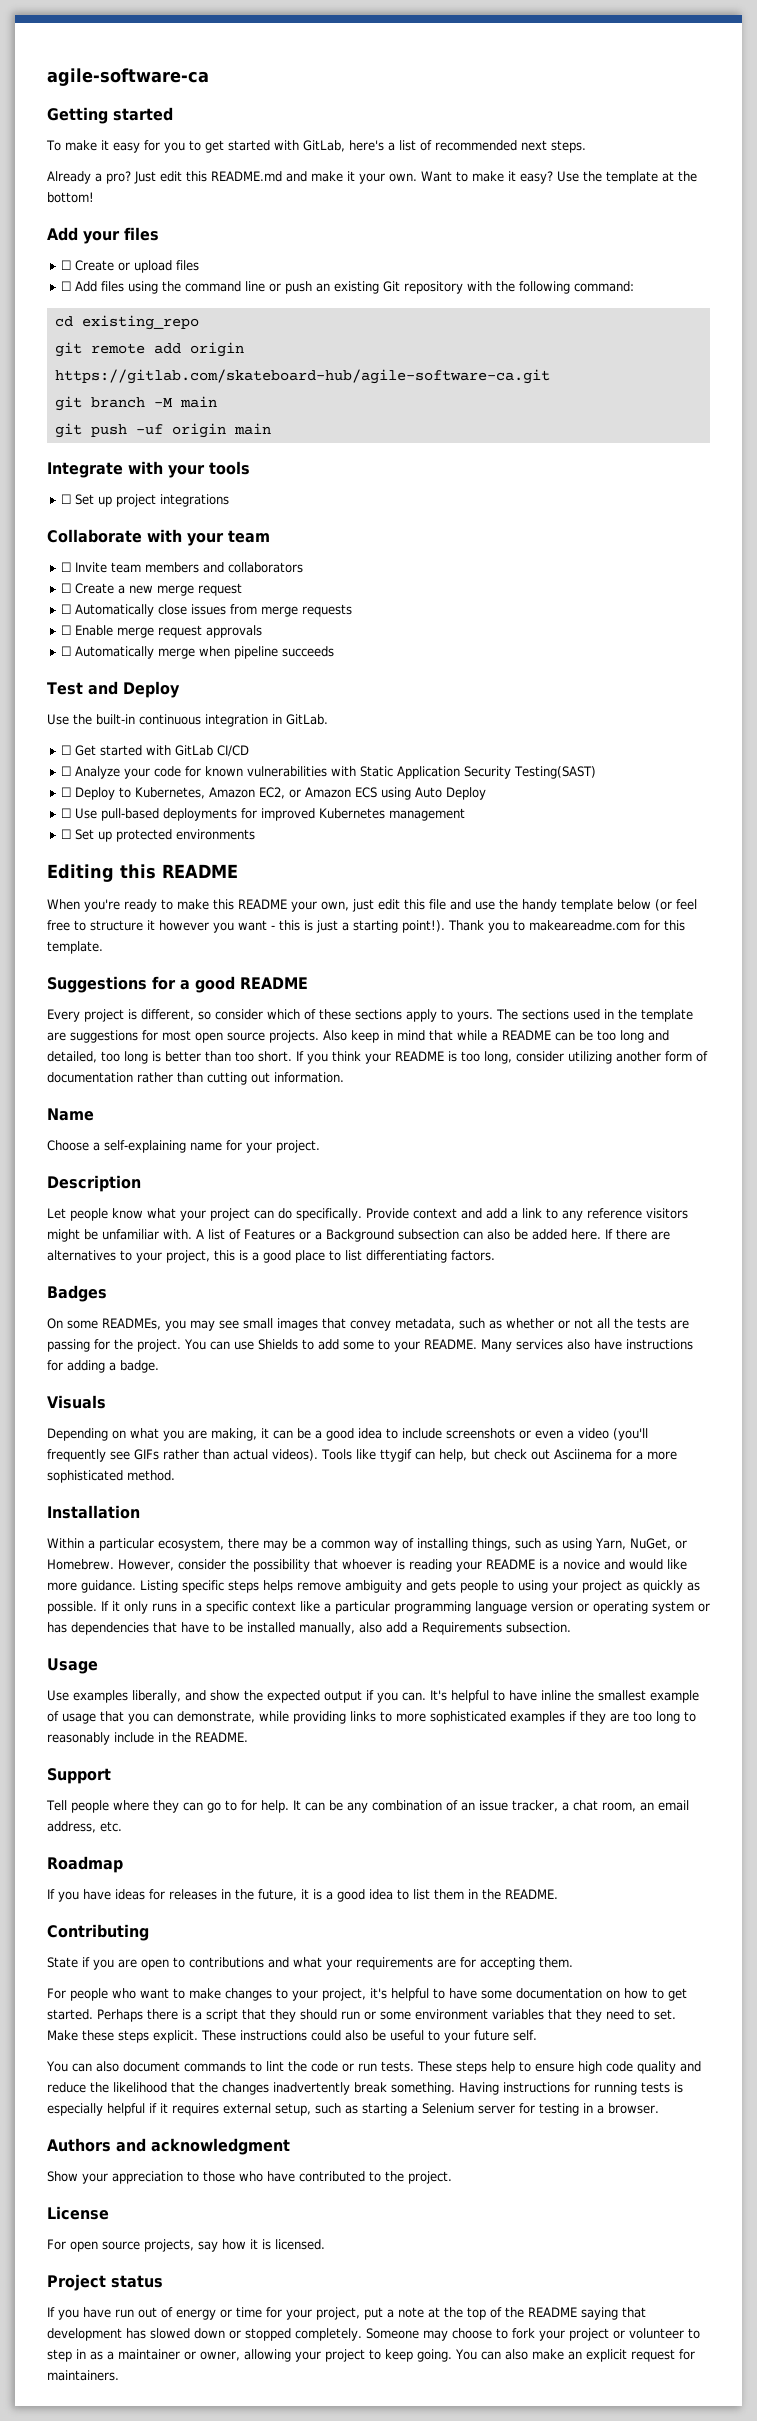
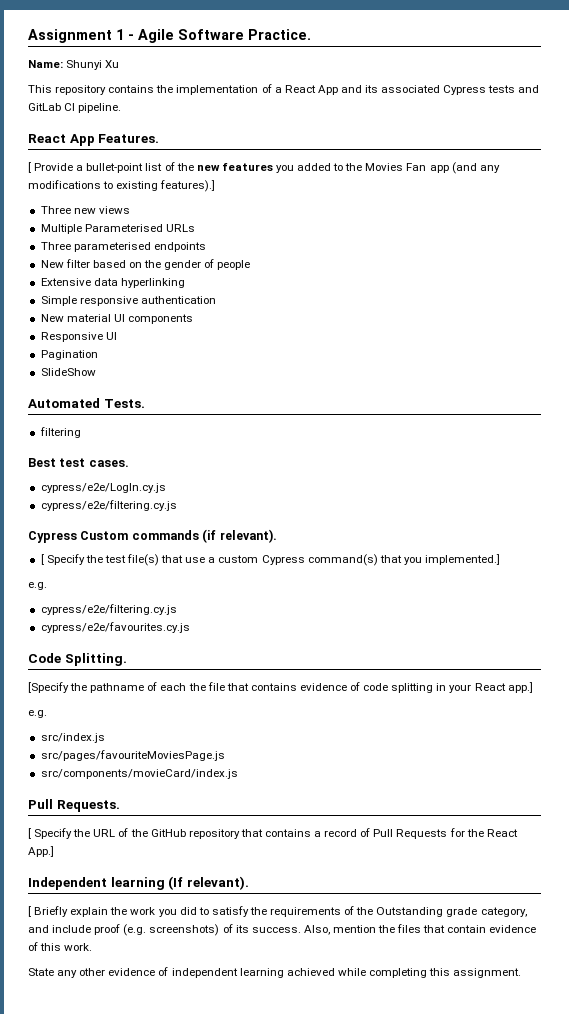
[47,68,209,86] [47,107,173,124] [46,140,586,153] [47,171,697,184] [47,192,94,203] [47,227,159,244] [60,260,199,273] [60,281,634,294] [54,315,199,330] [54,342,244,357] [54,369,550,384] [54,396,217,411] [54,423,271,438] [47,461,250,478] [60,494,229,507] [47,529,270,546] [60,562,303,573] [60,583,242,596] [60,604,352,617] [60,625,262,638] [60,646,334,659] [47,681,180,698] [47,714,328,727] [60,745,249,757] [60,766,596,779] [60,787,486,800] [60,808,465,821] [60,829,255,842] [47,864,238,882] [47,899,697,912] [47,920,685,933] [47,941,103,954] [47,976,308,993] [47,1009,693,1022] [47,1030,669,1043] [47,1051,708,1064] [47,1072,344,1085] [47,1108,94,1121] [47,1140,320,1153] [47,1175,141,1192] [47,1208,688,1221] [47,1229,670,1242] [47,1250,495,1263] [47,1285,107,1302] [47,1318,689,1331] [47,1339,693,1352] [47,1360,159,1373] [47,1395,106,1409] [47,1428,648,1441] [47,1449,677,1462] [47,1470,175,1483] [47,1505,140,1519] [47,1538,687,1551] [47,1559,687,1572] [47,1580,700,1593] [47,1601,710,1614] [47,1622,571,1635] [47,1658,98,1674] [47,1690,699,1703] [47,1711,696,1724] [47,1732,248,1745] [47,1768,111,1784] [46,1800,689,1813] [47,1821,122,1833] [47,1856,123,1873] [47,1889,558,1902] [47,1924,149,1941] [47,1957,573,1970] [47,1988,687,2001] [47,2009,676,2022] [47,2030,537,2043] [46,2061,701,2074] [47,2082,683,2095] [47,2103,659,2116] [47,2138,290,2155] [47,2171,452,2184] [47,2206,109,2220] [47,2239,325,2252] [47,2274,163,2291] [47,2307,646,2320] [47,2328,700,2341] [47,2349,695,2362] [47,2370,119,2381] agile-software-ca // Getting started // To make it easy for you to get started with GitLab, here's a list of recommended next steps. // Already a pro? Just edit this README.md and make it your own. Want to make it easy? Use the template at the bottom! // Add your files // ☐ Create or upload files // ☐ Add files using the command line or push an existing Git repository with the following command: // cd existing_repo // git remote add origin https://gitlab.com/skateboard-hub/agile-software-ca.git // git branch -M main // git push -uf origin main // Integrate with your tools // ☐ Set up project integrations // Collaborate with your team // ☐ Invite team members and collaborators // ☐ Create a new merge request // ☐ Automatically close issues from merge requests // ☐ Enable merge request approvals // ☐ Automatically merge when pipeline succeeds // Test and Deploy // Use the built-in continuous integration in GitLab. // ☐ Get started with GitLab CI/CD // ☐ Analyze your code for known vulnerabilities with Static Application Security Testing(SAST) // ☐ Deploy to Kubernetes, Amazon EC2, or Amazon ECS using Auto Deploy // ☐ Use pull-based deployments for improved Kubernetes management // ☐ Set up protected environments // Editing this README // When you're ready to make this README your own, just edit this file and use the handy template below (or feel free to structure it however you want - this is just a starting point!). Thank you to makeareadme.com for this template. // Suggestions for a good README // Every project is different, so consider which of these sections apply to yours. The sections used in the template are suggestions for most open source projects. Also keep in mind that while a README can be too long and detailed, too long is better than too short. If you think your README is too long, consider utilizing another form of documentation rather than cutting out information. // Name // Choose a self-explaining name for your project. // Description // Let people know what your project can do specifically. Provide context and add a link to any reference visitors might be unfamiliar with. A list of Features or a Background subsection can also be added here. If there are alternatives to your project, this is a good place to list differentiating factors. // Badges // On some READMEs, you may see small images that convey metadata, such as whether or not all the tests are passing for the project. You can use Shields to add some to your README. Many services also have instructions for adding a badge. // Visuals // Depending on what you are making, it can be a good idea to include screenshots or even a video (you'll frequently see GIFs rather than actual videos). Tools like ttygif can help, but check out Asciinema for a more sophisticated method. // Installation // Within a particular ecosystem, there may be a common way of installing things, such as using Yarn, NuGet, or Homebrew. However, consider the possibility that whoever is reading your README is a novice and would like more guidance. Listing specific steps helps remove ambiguity and gets people to using your project as quickly as possible. If it only runs in a specific context like a particular programming language version or operating system or has dependencies that have to be installed manually, also add a Requirements subsection. // Usage // Use examples liberally, and show the expected output if you can. It's helpful to have inline the smallest example of usage that you can demonstrate, while providing links to more sophisticated examples if they are too long to reasonably include in the README. // Support // Tell people where they can go to for help. It can be any combination of an issue tracker, a chat room, an email address, etc. // Roadmap // If you have ideas for releases in the future, it is a good idea to list them in the README. // Contributing // State if you are open to contributions and what your requirements are for accepting them. // For people who want to make changes to your project, it's helpful to have some documentation on how to get started. Perhaps there is a script that they should run or some environment variables that they need to set. Make these steps explicit. These instructions could also be useful to your future self. // You can also document commands to lint the code or run tests. These steps help to ensure high code quality and reduce the likelihood that the changes inadvertently break something. Having instructions for running tests is especially helpful if it requires external setup, such as starting a Selenium server for testing in a browser. // Authors and acknowledgment // Show your appreciation to those who have contributed to the project. // License // For open source projects, say how it is licensed. // Project status // If you have run out of energy or time for your project, put a note at the top of the README saying that development has slowed down or stopped completely. Someone may choose to fork your project or volunteer to step in as a maintainer or owner, allowing your project to keep going. You can also make an explicit request for maintainers. -> [28,29,311,43] [28,60,120,70] [28,84,540,95] [28,103,122,113] [28,134,160,146] [28,162,500,174] [28,180,216,192] [40,206,130,214] [40,224,195,234] [40,242,206,252] [40,259,251,270] [40,278,185,288] [40,296,216,306] [40,314,193,324] [40,332,117,342] [40,350,98,360] [40,368,96,376] [28,398,145,408] [39,427,81,438] [28,458,129,467] [40,483,166,493] [40,500,177,511] [28,529,277,543] [40,554,501,566] [28,582,47,590] [40,604,177,615] [40,622,190,633] [28,653,127,666] [28,682,533,693] [28,710,47,718] [40,733,105,743] [40,750,225,761] [40,769,238,779] [28,799,120,812] [28,828,518,839] [28,846,54,857] [28,876,249,890] [28,906,527,917] [28,924,537,936] [28,942,93,951] [28,967,522,978] Assignment 1 - Agile Software Practice. // Name: Shunyi Xu // This repository contains the implementation of a React App and its associated Cypress tests and GitLab CI pipeline. // React App Features. // [ Provide a bullet-point list of the new features you added to the Movies Fan app (and any modifications to existing features).] // Three new views // Multiple Parameterised URLs // Three parameterised endpoints // New filter based on the gender of people // Extensive data hyperlinking // Simple responsive authentication // New material UI components // Responsive UI // Pagination // SlideShow // Automated Tests. // filtering // Best test cases. // cypress/e2e/LogIn.cy.js // cypress/e2e/filtering.cy.js // Cypress Custom commands (if relevant). // [ Specify the test file(s) that use a custom Cypress command(s) that you implemented.] // e.g. // cypress/e2e/filtering.cy.js // cypress/e2e/favourites.cy.js // Code Splitting. // [Specify the pathname of each the file that contains evidence of code splitting in your React app.] // e.g. // src/index.js // src/pages/favouriteMoviesPage.js // src/components/movieCard/index.js // Pull Requests. // [ Specify the URL of the GitHub repository that contains a record of Pull Requests for the React App.] // Independent learning (If relevant). // [ Briefly explain the work you did to satisfy the requirements of the Outstanding grade category, and include proof (e.g. screenshots) of its success. Also, mention the files that contain evidence of this work. // State any other evidence of independent learning achieved while completing this assignment.

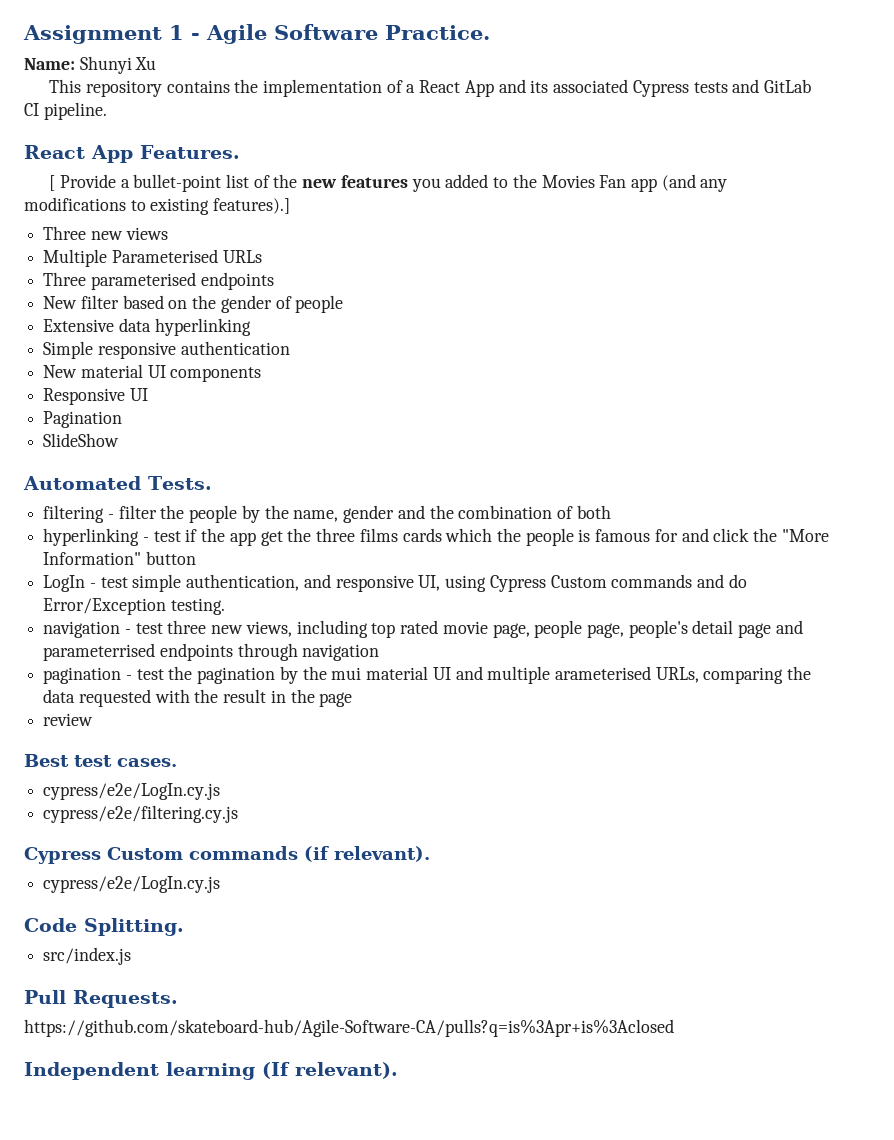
(81, 432) none -> [107,505,611,523] [43,528,829,546] [43,551,196,565] [43,574,747,592] [43,598,225,615] [43,620,803,638] [43,643,380,661] [43,666,812,684] [43,689,353,707] [43,713,94,726] - filter the people by the name, gender and the combination of both // hyperlinking - test if the app get the three films cards which the people is famous for and click the "More Information" button // LogIn - test simple authentication, and responsive UI, using Cypress Custom commands and do Error/Exception testing. // navigation - test three new views, including top rated movie page, people page, people's detail page and parameterrised endpoints through navigation // pagination - test the pagination by the mui material UI and multiple arameterised URLs, comparing the data requested with the result in the page // review
[40,554,501,566] [28,582,47,590] [40,604,177,615] [40,622,190,633] [28,653,127,666] [28,682,533,693] [28,710,47,718] [ Specify the test file(s) that use a custom Cypress command(s) that you implemented.] // e.g. // cypress/e2e/filtering.cy.js // cypress/e2e/favourites.cy.js // Code Splitting. // [Specify the pathname of each the file that contains evidence of code splitting in your React app.] // e.g. -> [43,876,221,893] [24,918,184,936] cypress/e2e/LogIn.cy.js // Code Splitting.
[40,750,225,761] [40,769,238,779] // src/pages/favouriteMoviesPage.js // src/components/movieCard/index.js -> (132, 956) none
[28,828,518,839] [28,846,54,857] [28,876,249,890] [28,906,527,917] [28,924,537,936] [28,942,93,951] [28,967,522,978] [ Specify the URL of the GitHub repository that contains a record of Pull Requests for the React App.] // Independent learning (If relevant). // [ Briefly explain the work you did to satisfy the requirements of the Outstanding grade category, and include proof (e.g. screenshots) of its success. Also, mention the files that contain evidence of this work. // State any other evidence of independent learning achieved while completing this assignment. -> [24,1019,674,1037] [24,1062,398,1080] https://github.com/skateboard-hub/Agile-Software-CA/pulls?q=is%3Apr+is%3Aclosed // Independent learning (If relevant).

